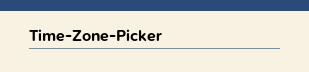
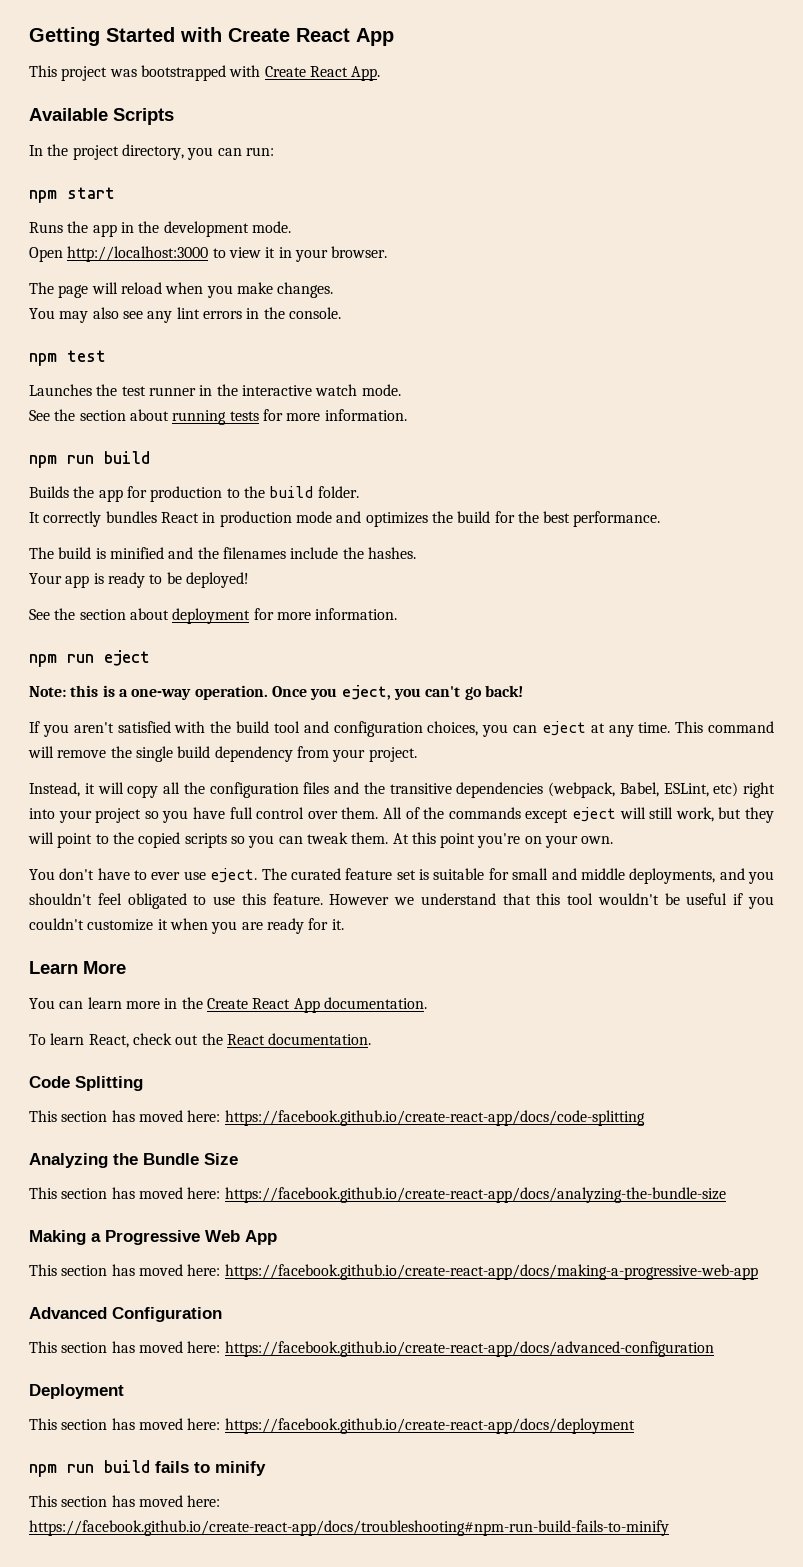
[29,29,162,42] Time-Zone-Picker -> [29,27,394,46] [29,65,381,81] [29,108,174,125] [29,144,274,160] [29,187,115,203] [29,221,291,237] [29,246,388,262] [29,282,334,298] [29,307,341,323] [29,350,106,366] [29,384,401,396] [29,409,407,425] [29,451,150,468] [29,486,359,502] [29,511,661,527] [29,547,416,559] [29,572,249,588] [29,608,398,624] [29,650,150,667] [29,685,523,700] [29,721,775,737] [28,746,417,762] [29,782,775,798] [29,807,775,823] [28,832,614,848] [29,868,774,884] [29,893,774,909] [29,918,344,934] [29,961,126,974] [29,997,427,1013] [29,1033,372,1048] [29,1076,143,1091] [29,1110,645,1126] [29,1153,238,1168] [29,1187,726,1203] [29,1230,277,1245] [29,1264,758,1280] [29,1307,222,1322] [29,1341,714,1357] [29,1384,124,1399] [29,1418,635,1434] [29,1460,266,1477] [29,1495,221,1507] [29,1520,669,1536] Getting Started with Create React App // This project was bootstrapped with Create React App. // Available Scripts // In the project directory, you can run: // npm start // Runs the app in the development mode. // Open http://localhost:3000 to view it in your browser. // The page will reload when you make changes. // You may also see any lint errors in the console. // npm test // Launches the test runner in the interactive watch mode. // See the section about running tests for more information. // npm run build // Builds the app for production to the build folder. // It correctly bundles React in production mode and optimizes the build for the best performance. // The build is minified and the filenames include the hashes. // Your app is ready to be deployed! // See the section about deployment for more information. // npm run eject // Note: this is a one-way operation. Once you eject, you can't go back! // If you aren't satisfied with the build tool and configuration choices, you can eject at any time. This command will remove the single build dependency from your project. // Instead, it will copy all the configuration files and the transitive dependencies (webpack, Babel, ESLint, etc) right into your project so you have full control over them. All of the commands except eject will still work, but they will point to the copied scripts so you can tweak them. At this point you're on your own. // You don't have to ever use eject. The curated feature set is suitable for small and middle deployments, and you shouldn't feel obligated to use this feature. However we understand that this tool wouldn't be useful if you couldn't customize it when you are ready for it. // Learn More // You can learn more in the Create React App documentation. // To learn React, check out the React documentation. // Code Splitting // This section has moved here: https://facebook.github.io/create-react-app/docs/code-splitting // Analyzing the Bundle Size // This section has moved here: https://facebook.github.io/create-react-app/docs/analyzing-the-bundle-size // Making a Progressive Web App // This section has moved here: https://facebook.github.io/create-react-app/docs/making-a-progressive-web-app // Advanced Configuration // This section has moved here: https://facebook.github.io/create-react-app/docs/advanced-configuration // Deployment // This section has moved here: https://facebook.github.io/create-react-app/docs/deployment // npm run build fails to minify // This section has moved here: https://facebook.github.io/create-react-app/docs/troubleshooting#npm-run-build-fails-to-minify

